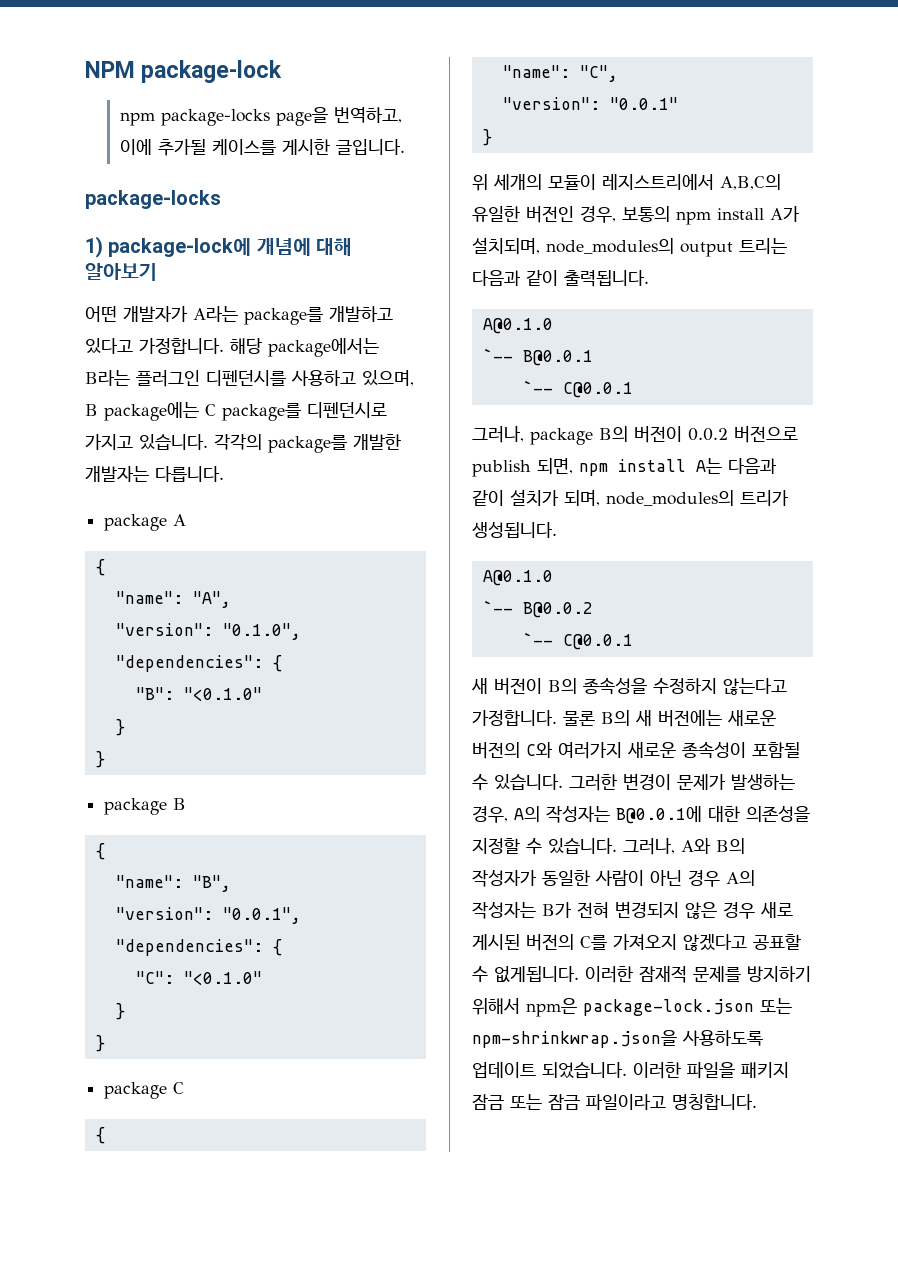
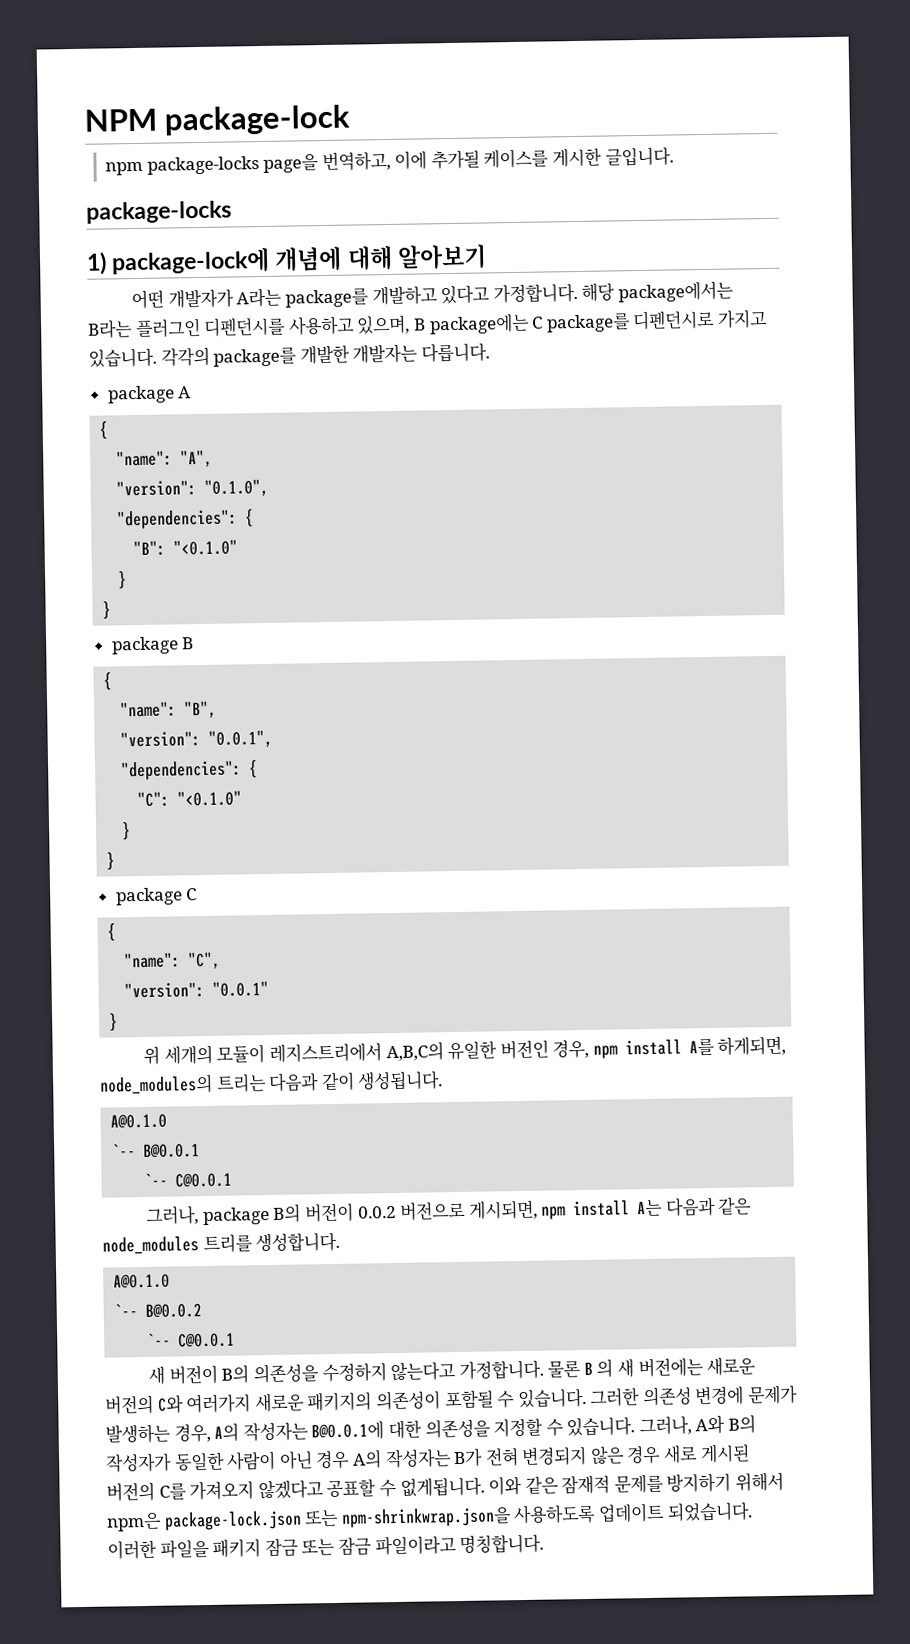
[622,206,800,225] [472,237,733,257] 보통의 npm install A가 설치되며, node_modules의 output -> [592,1035,787,1059] [99,1073,213,1095] npm install A를 하게되면, node_modules의
[564,270,649,287] 출력됩니다. -> [357,1070,444,1091] 생성됩니다.
[472,458,573,477] publish 되면, -> [468,1199,538,1220] 게시되면,
[472,489,789,506] [472,522,557,538] 같이 설치가 되며, node_modules의 트리가 생성됩니다. -> [717,1196,753,1215] [102,1231,341,1255] 같은 node_modules 트리를 생성합니다.
[583,678,647,695] 종속성을 -> [252,1363,319,1384] 의존성을
[601,710,630,726] B의 -> [583,1358,614,1378] B 의
[682,742,746,759] 종속성이 -> [307,1390,441,1412] 패키지의 의존성이
[623,773,671,790] 변경이 -> [641,1385,745,1407] 의존성 변경에
[585,966,633,983] 이러한 -> [488,1475,559,1496] 이와 같은

